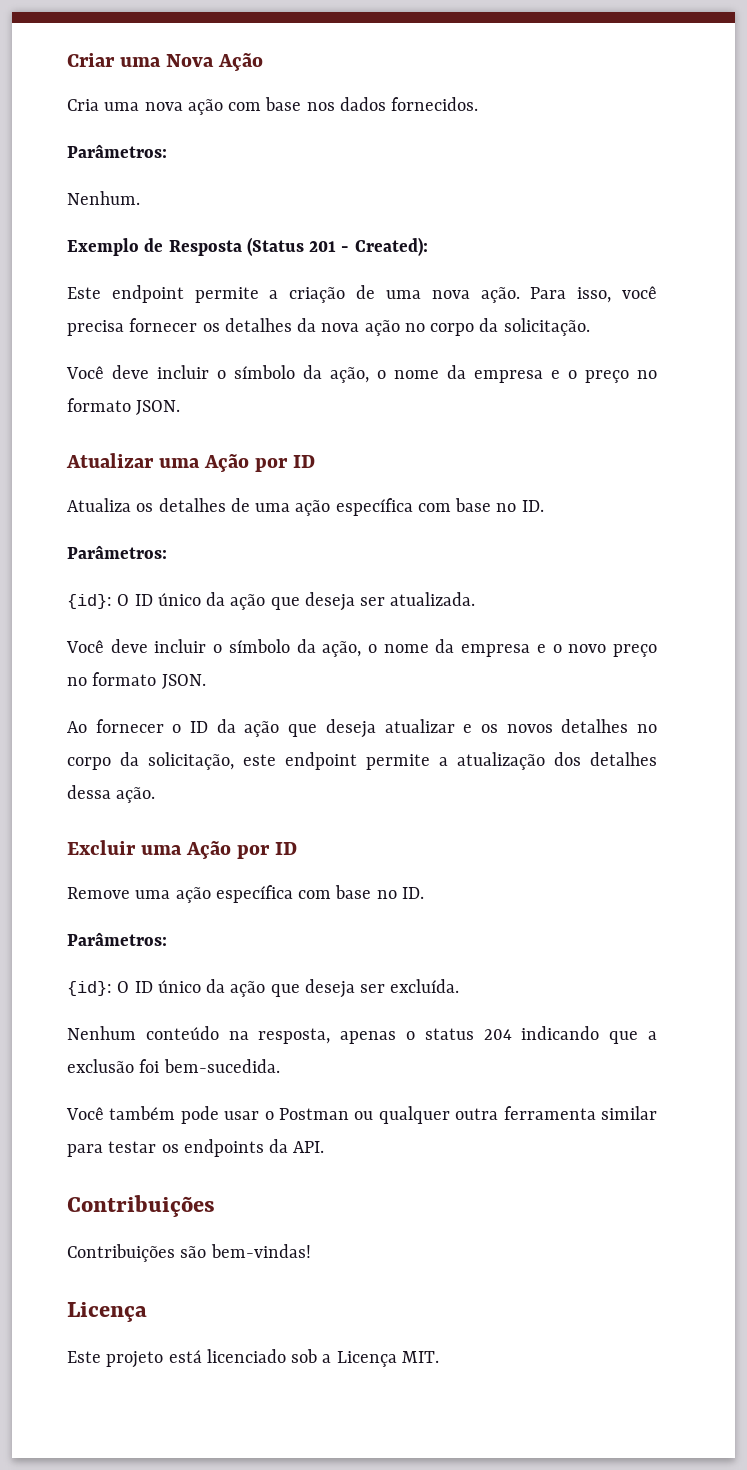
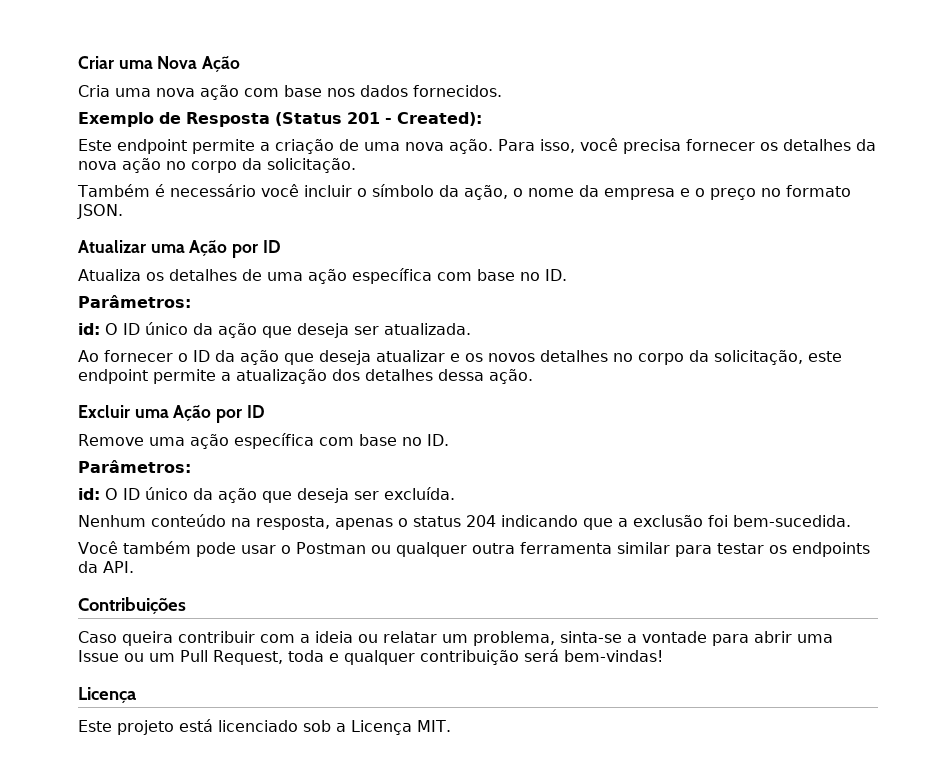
[67,144,167,158] [67,191,140,205] // Parâmetros: // Nenhum. -> (502, 91) none
[66,365,149,379] Você deve -> [77,184,299,197] Também é necessário você
[67,594,112,609] {id}: -> [78,323,100,335] id:
[66,639,658,657] [67,672,206,689] // Você deve incluir o símbolo da ação, o nome da empresa e o novo preço no formato JSON. -> (471, 329) none
[67,981,112,996] {id}: -> [78,488,100,500] id:
[67,1244,207,1262] Contribuições são -> [78,631,833,646] [78,649,559,665] Caso queira contribuir com a ideia ou relatar um problema, sinta-se a vontade para abrir uma Issue ou um Pull Request, toda e qualquer contribuição será

